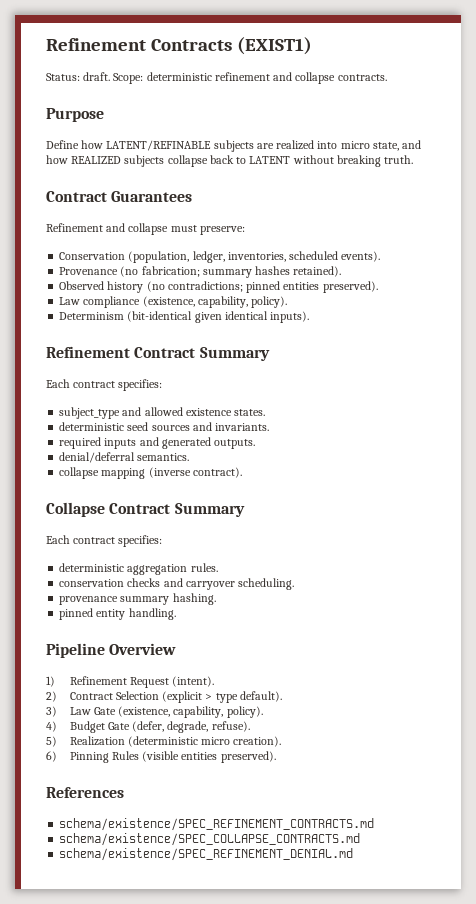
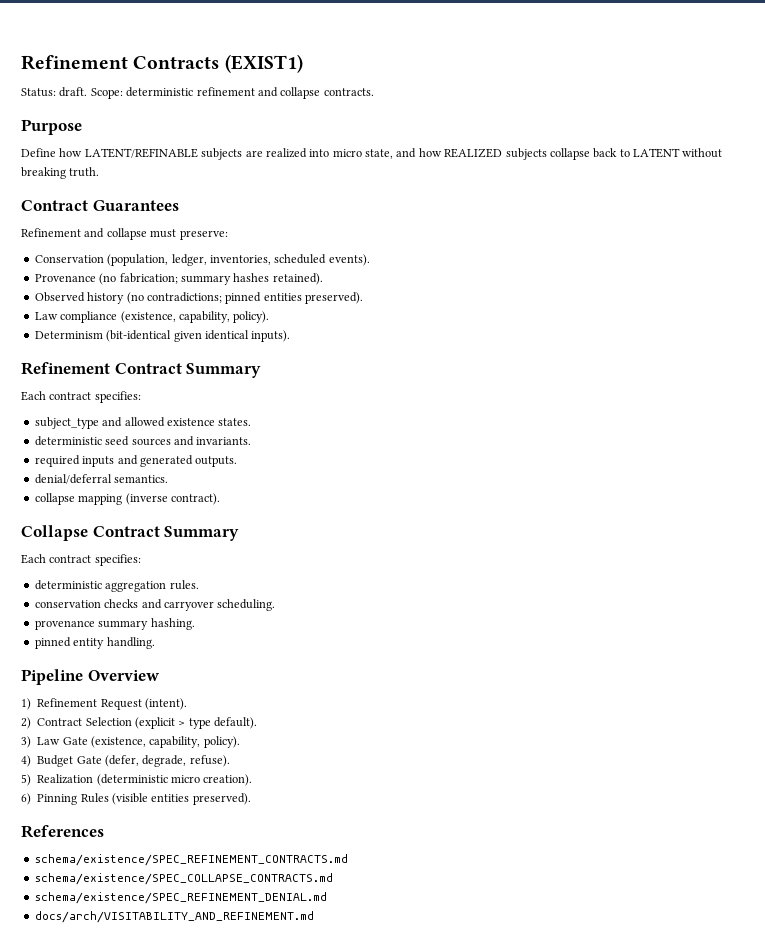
(354, 854) none -> [34,911,314,923] // docs/arch/VISITABILITY_AND_REFINEMENT.md

